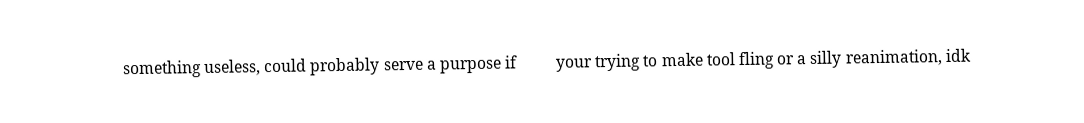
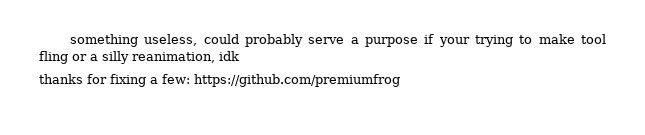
(972, 55) none -> [39,74,400,87] // thanks for fixing a few: https://github.com/premiumfrog

